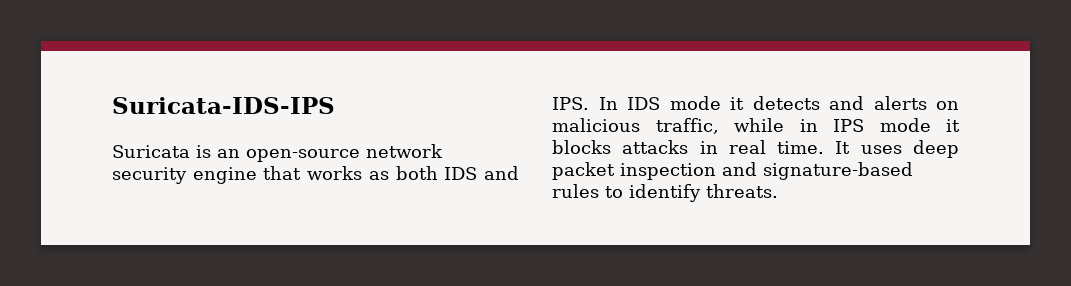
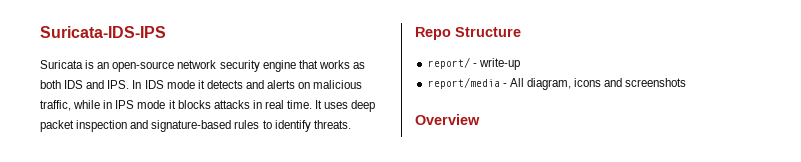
(778, 191) none -> [415,27,521,40] [427,57,520,70] [427,77,687,90] [415,114,480,125] // Repo Structure // report/ - write-up // report/media - All diagram, icons and screenshots // Overview

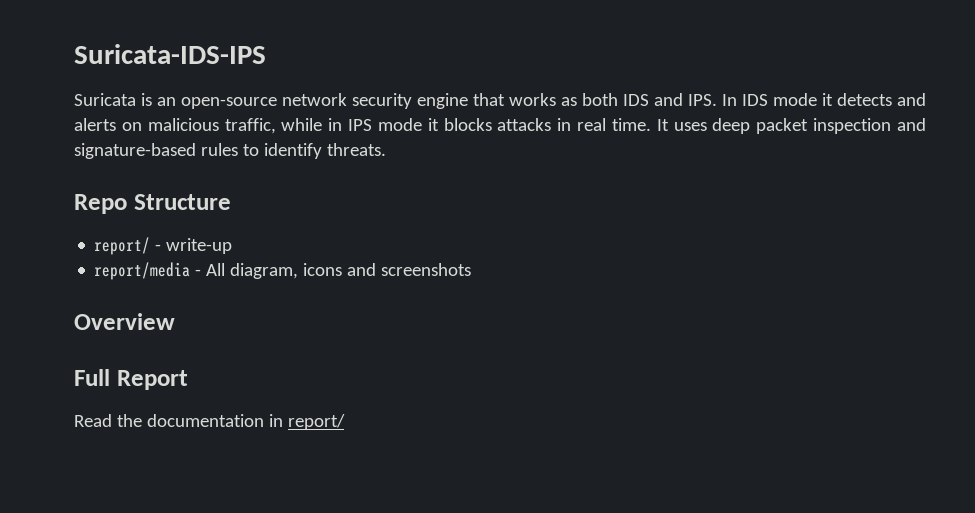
(480, 119) none -> [74,369,188,390] [74,414,345,430] // Full Report // Read the documentation in report/

